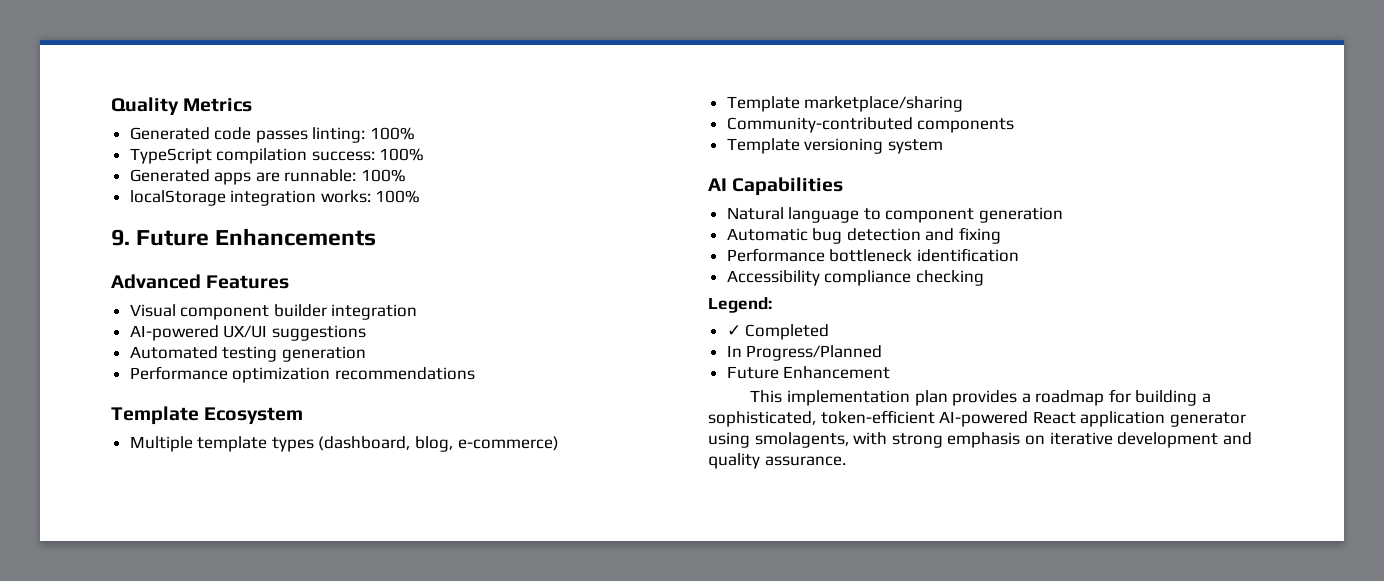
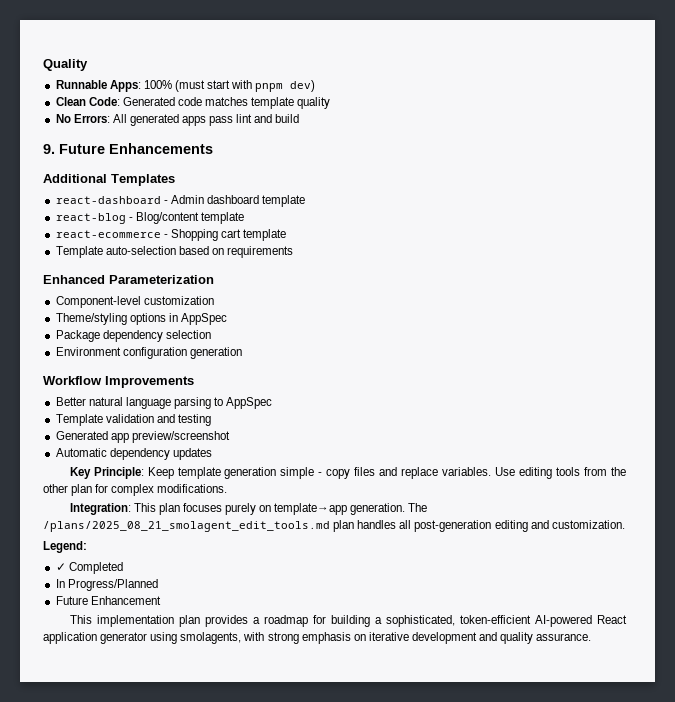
[183,98,253,112] [129,127,416,143] [129,148,425,164] [129,169,407,185] [129,190,421,206] [111,228,377,246] [111,274,290,289] [129,304,418,320] [129,325,366,341] [129,346,366,362] [129,366,475,383] [111,406,304,425] [129,436,559,452] [726,96,964,112] [726,117,1015,133] [726,138,943,154] [708,177,844,196] [726,207,1064,223] [726,227,1002,244] [726,248,1019,262] [726,270,984,286] Metrics // Generated code passes linting: 100% // TypeScript compilation success: 100% // Generated apps are runnable: 100% // localStorage integration works: 100% // 9. Future Enhancements // Advanced Features // Visual component builder integration // AI-powered UX/UI suggestions // Automated testing generation // Performance optimization recommendations // Template Ecosystem // Multiple template types (dashboard, blog, e-commerce) // Template marketplace/sharing // Community-contributed components // Template versioning system // AI Capabilities // Natural language to component generation // Automatic bug detection and fixing // Performance bottleneck identification // Accessibility compliance checking -> [55,80,316,92] [55,97,331,109] [55,114,300,126] [43,143,213,154] [43,174,175,186] [55,195,306,207] [55,212,244,224] [55,229,287,241] [55,246,294,258] [43,275,214,284] [55,296,214,308] [55,313,227,325] [55,330,211,342] [55,347,242,359] [43,376,194,388] [55,397,273,409] [55,414,211,426] [55,431,230,443] [55,448,212,460] [69,467,626,479] [43,484,228,496] [69,503,428,515] [43,520,625,532] // Runnable Apps: 100% (must start with pnpm dev) // Clean Code: Generated code matches template quality // No Errors: All generated apps pass lint and build // 9. Future Enhancements // Additional Templates // react-dashboard - Admin dashboard template // react-blog - Blog/content template // react-ecommerce - Shopping cart template // Template auto-selection based on requirements // Enhanced Parameterization // Component-level customization // Theme/styling options in AppSpec // Package dependency selection // Environment configuration generation // Workflow Improvements // Better natural language parsing to AppSpec // Template validation and testing // Generated app preview/screenshot // Automatic dependency updates // Key Principle: Keep template generation simple - copy files and replace variables. Use editing tools from the other plan for complex modifications. // Integration: This plan focuses purely on template→app generation. The /plans/2025_08_21_smolagent_edit_tools.md plan handles all post-generation editing and customization.

